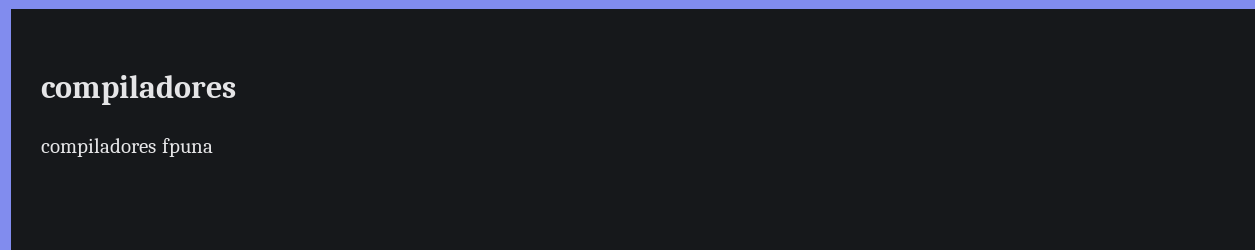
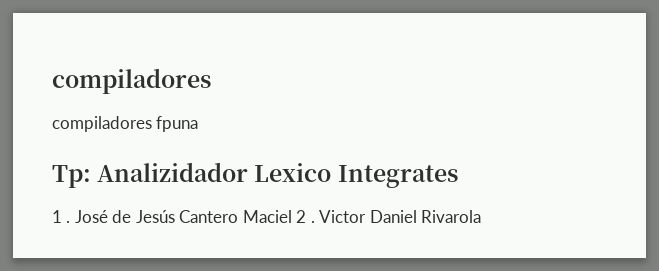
(213, 147) none -> [52,162,458,188] [52,210,482,223] // Tp: Analizidador Lexico Integrates // 1 . José de Jesús Cantero Maciel 2 . Victor Daniel Rivarola

